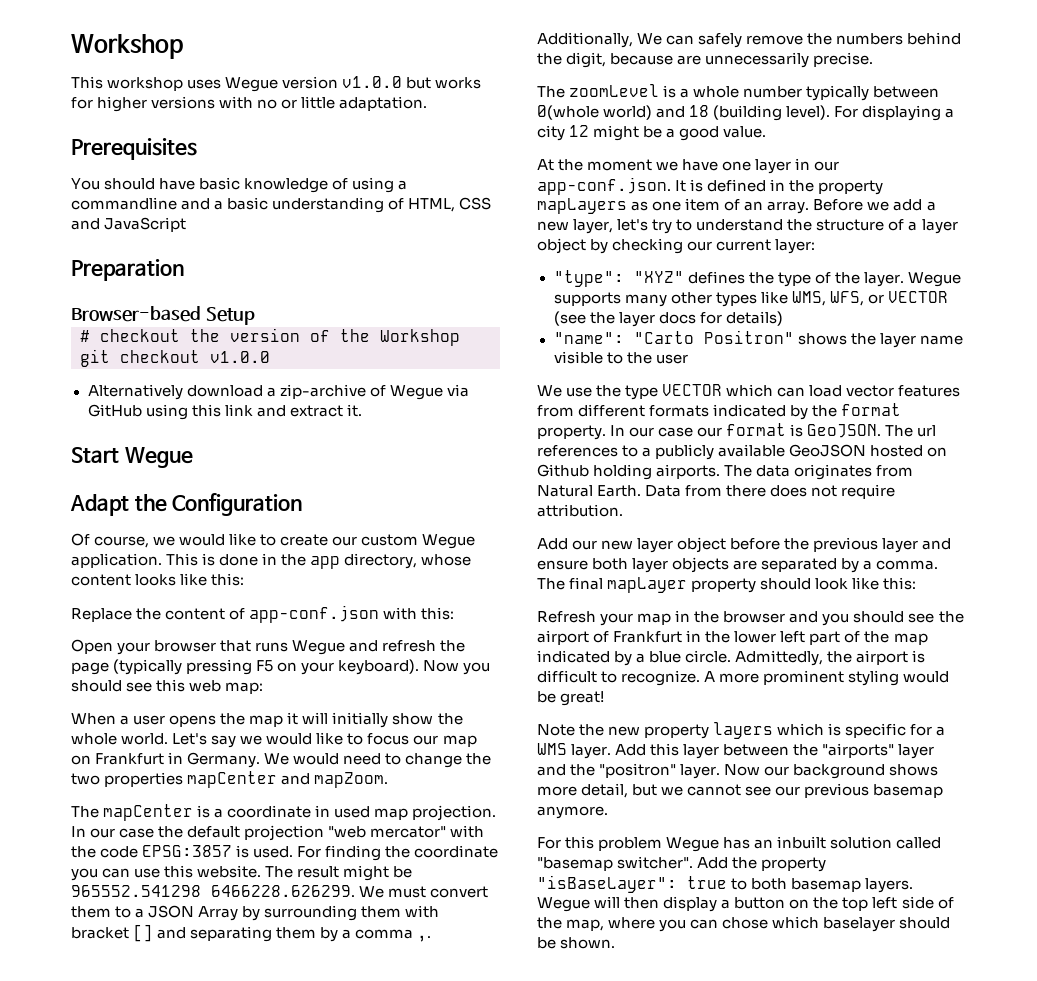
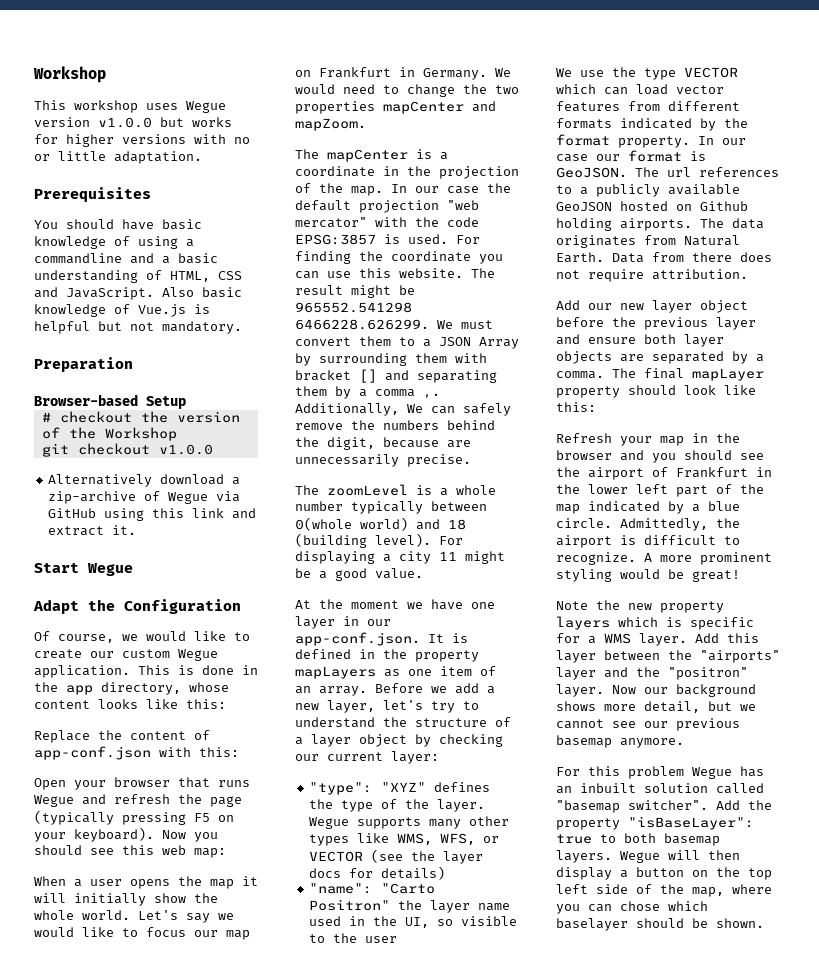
[104,217,187,232] JavaScript -> [66,287,242,300] [34,304,210,317] [34,321,242,334] JavaScript. Also basic knowledge of Vue.js is helpful but not mandatory.
[334,805,497,821] used map projection. -> [407,166,519,179] [295,183,383,196] the projection of the map.
[569,125,590,137] 12 -> [439,551,457,561] 11
[797,333,847,345] shows -> (391, 905) none
(963, 340) none -> [309,916,454,928] used in the UI, so

